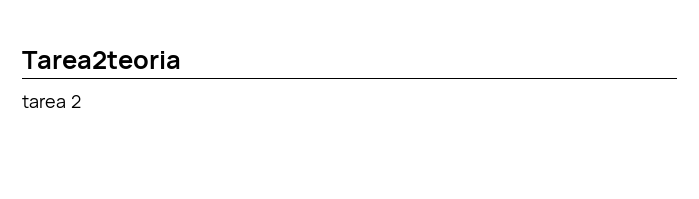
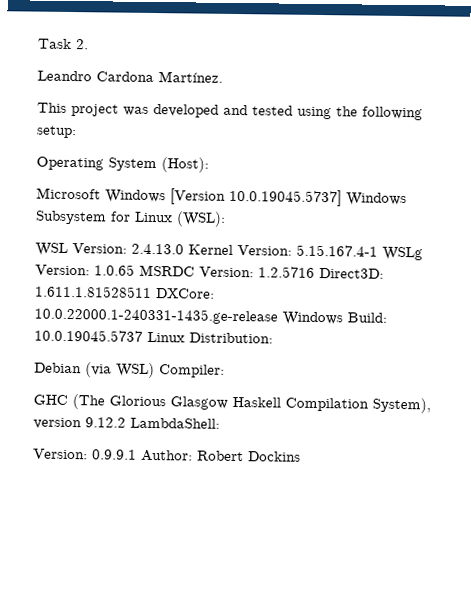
[22,51,181,69] [22,95,81,108] Tarea2teoria // tarea 2 -> [38,38,89,50] [37,70,223,83] [37,102,423,121] [36,125,77,139] [36,156,209,173] [36,187,407,207] [35,210,226,227] [35,242,423,261] [35,264,384,279] [35,285,215,299] [34,307,387,326] [34,329,273,344] [34,362,225,379] [33,394,431,414] [33,417,220,430] [33,448,301,462] Task 2. // Leandro Cardona Martínez. // This project was developed and tested using the following setup: // Operating System (Host): // Microsoft Windows [Version 10.0.19045.5737] Windows Subsystem for Linux (WSL): // WSL Version: 2.4.13.0 Kernel Version: 5.15.167.4-1 WSLg Version: 1.0.65 MSRDC Version: 1.2.5716 Direct3D: 1.611.1.81528511 DXCore: 10.0.22000.1-240331-1435.ge-release Windows Build: 10.0.19045.5737 Linux Distribution: // Debian (via WSL) Compiler: // GHC (The Glorious Glasgow Haskell Compilation System), version 9.12.2 LambdaShell: // Version: 0.9.9.1 Author: Robert Dockins

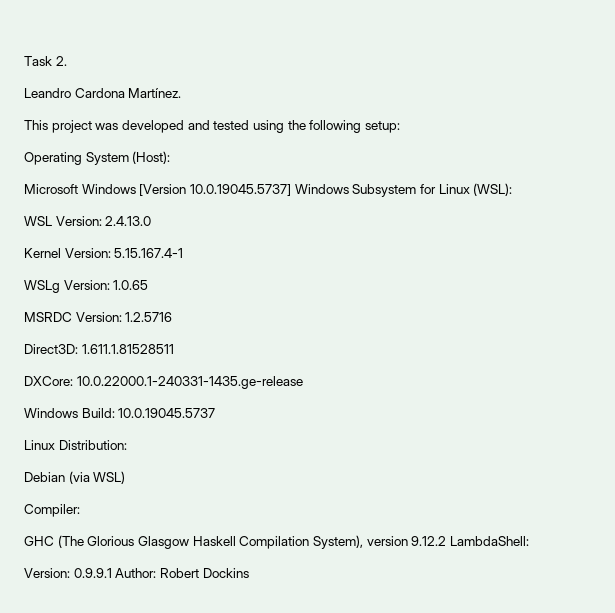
(184, 249) none -> (152, 221) //
(378, 250) none -> (184, 253) //
(135, 270) none -> (149, 285) //
(315, 272) none -> (173, 317) //
(152, 291) none -> (174, 349) //
(278, 316) none -> (303, 382) //
(143, 335) none -> (216, 413) //
(155, 370) none -> (126, 477) //

